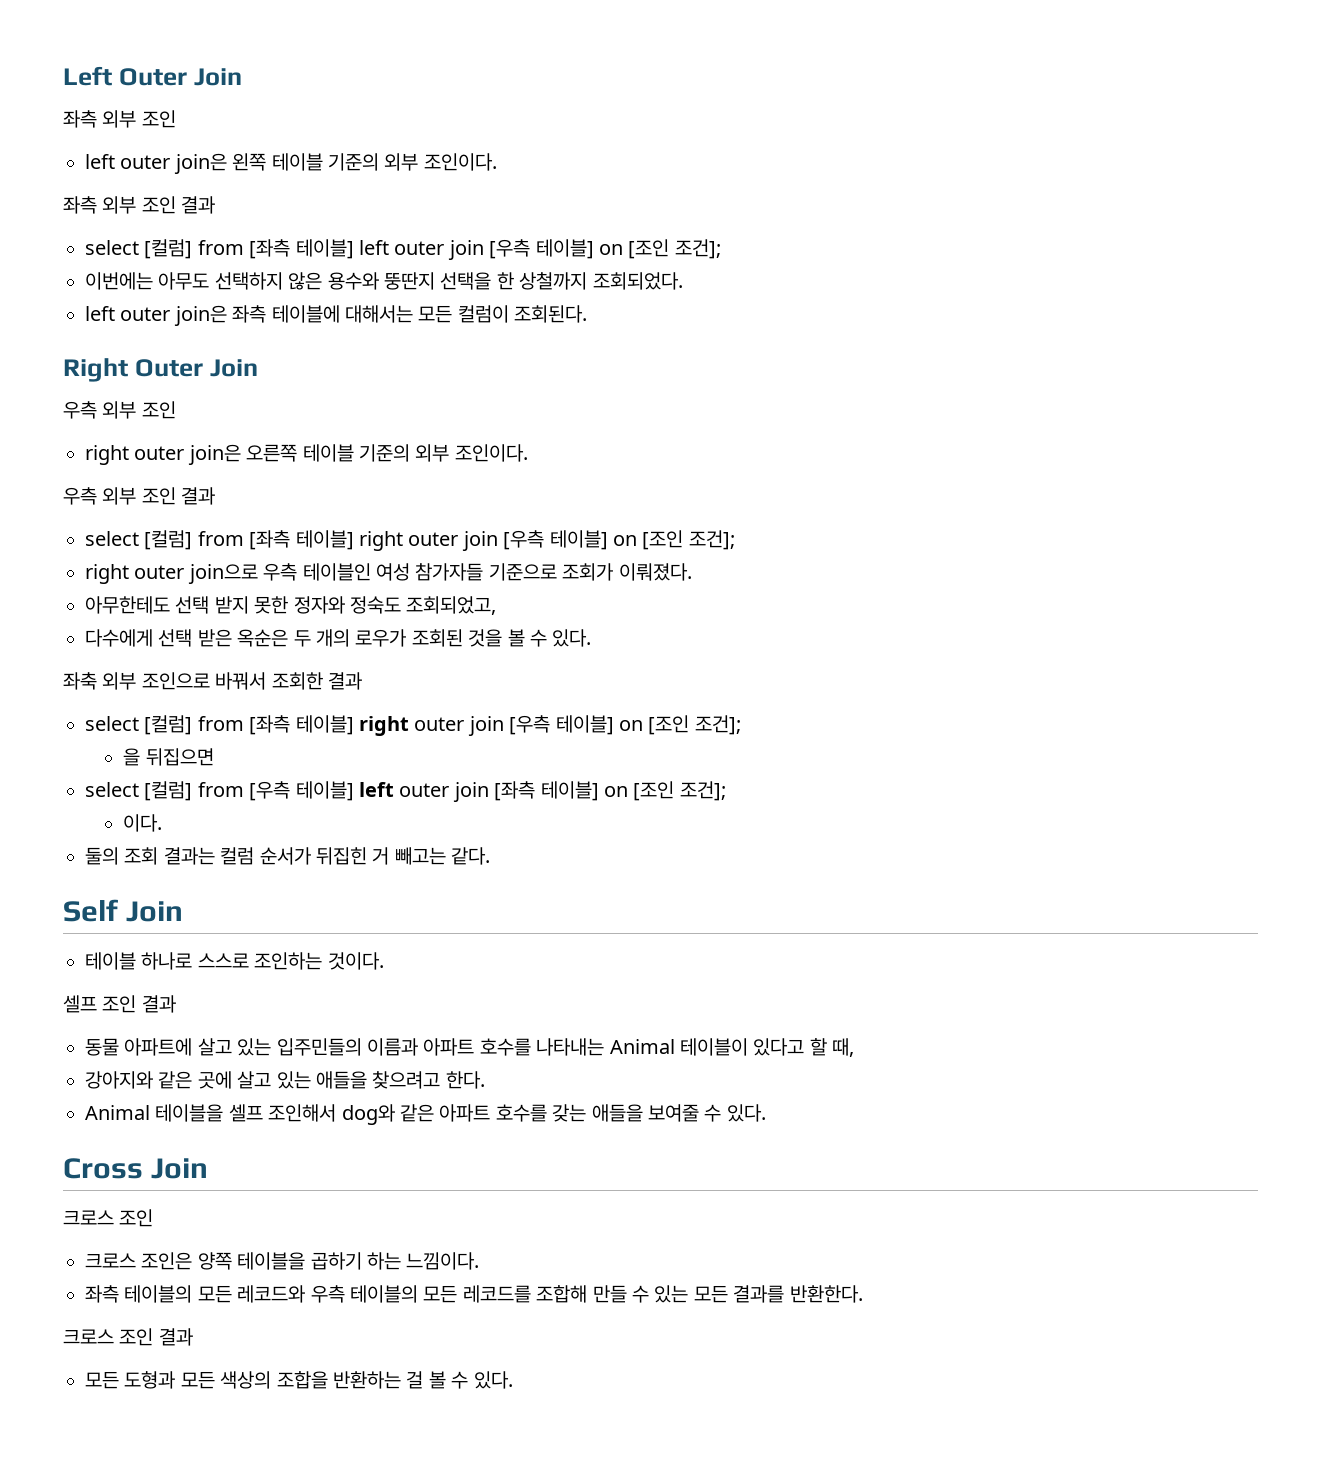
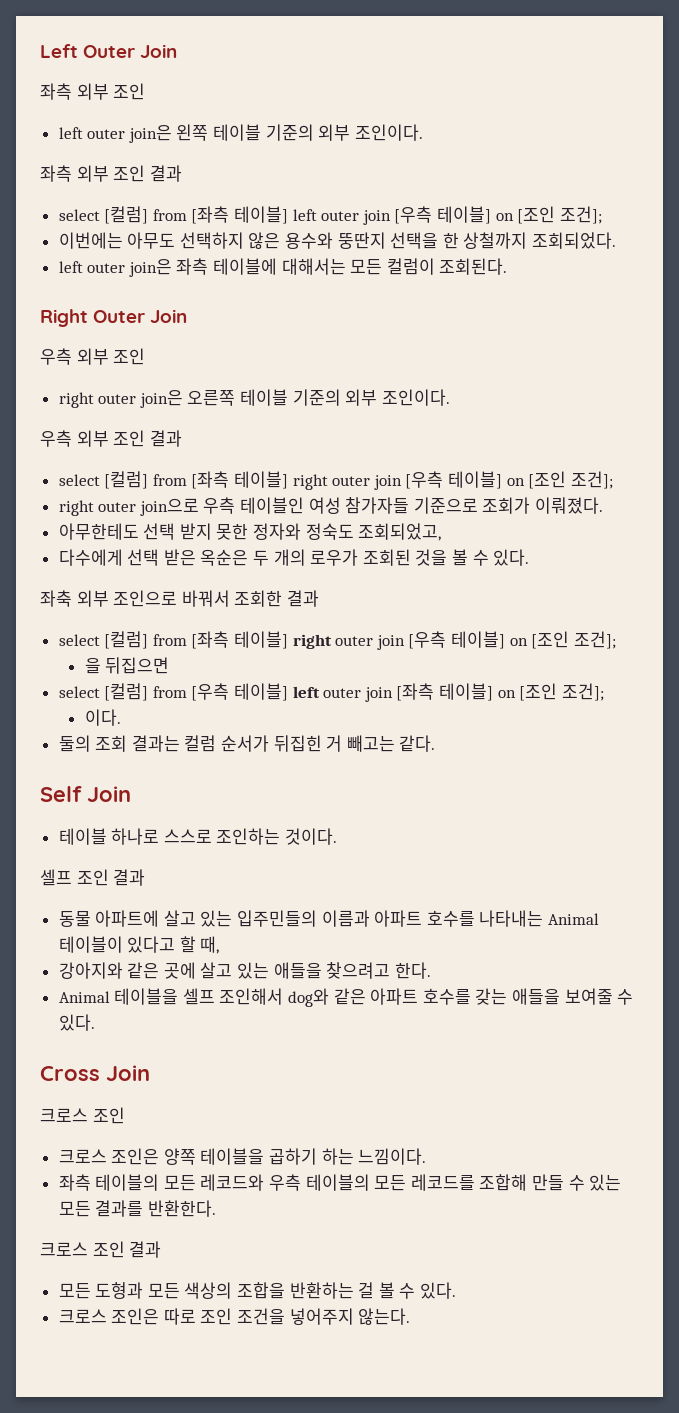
(513, 1380) none -> [58,1308,411,1325] // 크로스 조인은 따로 조인 조건을 넣어주지 않는다.

